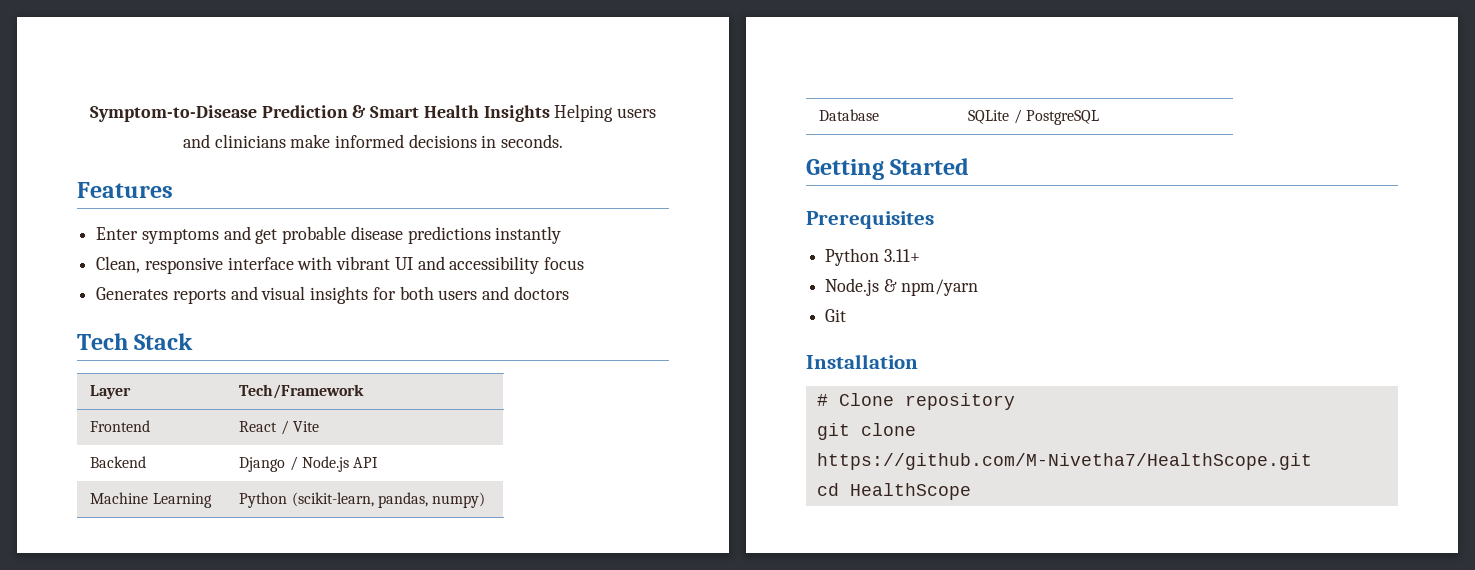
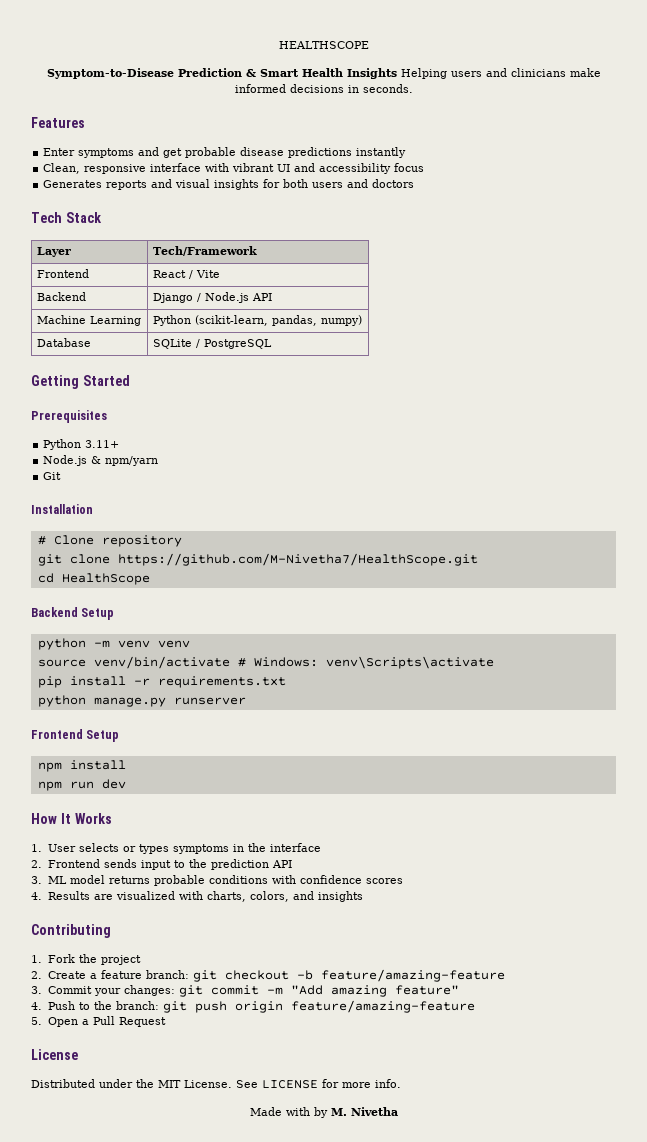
(89, 113) none -> [278,41,369,49] HEALTHSCOPE //
(971, 491) none -> [31,607,115,620] [37,638,190,650] [37,656,494,669] [37,676,286,688] [37,695,246,707] [31,729,120,742] [37,760,126,772] [37,779,126,791] [31,813,112,824] [31,843,321,854] [31,859,292,870] [31,875,403,886] [31,891,363,902] [31,924,111,938] [31,954,141,965] [31,969,505,982] [31,985,459,997] [31,1000,475,1013] [31,1016,166,1027] [31,1049,78,1060] [31,1079,401,1089] [249,1107,398,1118] // Backend Setup // python -m venv venv // source venv/bin/activate # Windows: venv\Scripts\activate // pip install -r requirements.txt // python manage.py runserver // Frontend Setup // npm install // npm run dev // How It Works // 1. User selects or types symptoms in the interface // 2. Frontend sends input to the prediction API // 3. ML model returns probable conditions with confidence scores // 4. Results are visualized with charts, colors, and insights // Contributing // 1. Fork the project // 2. Create a feature branch: git checkout -b feature/amazing-feature // 3. Commit your changes: git commit -m "Add amazing feature" // 4. Push to the branch: git push origin feature/amazing-feature // 5. Open a Pull Request // License // Distributed under the MIT License. See LICENSE for more info. // Made with by M. Nivetha

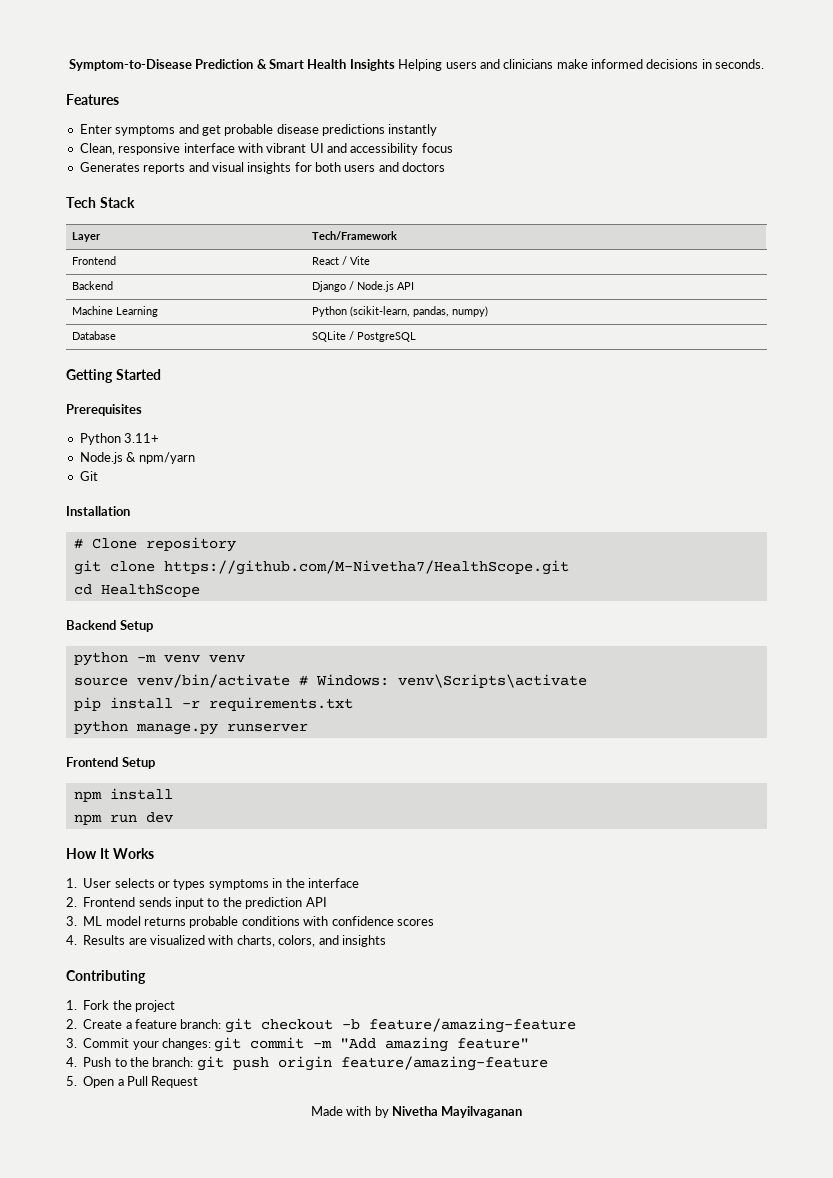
[278,41,369,49] HEALTHSCOPE // -> (68, 65) none
[31,1049,78,1060] [31,1079,401,1089] // License // Distributed under the MIT License. See LICENSE for more info. -> (199, 1082) none
[330,1107,398,1116] M. Nivetha -> [391,1106,523,1118] Nivetha Mayilvaganan

